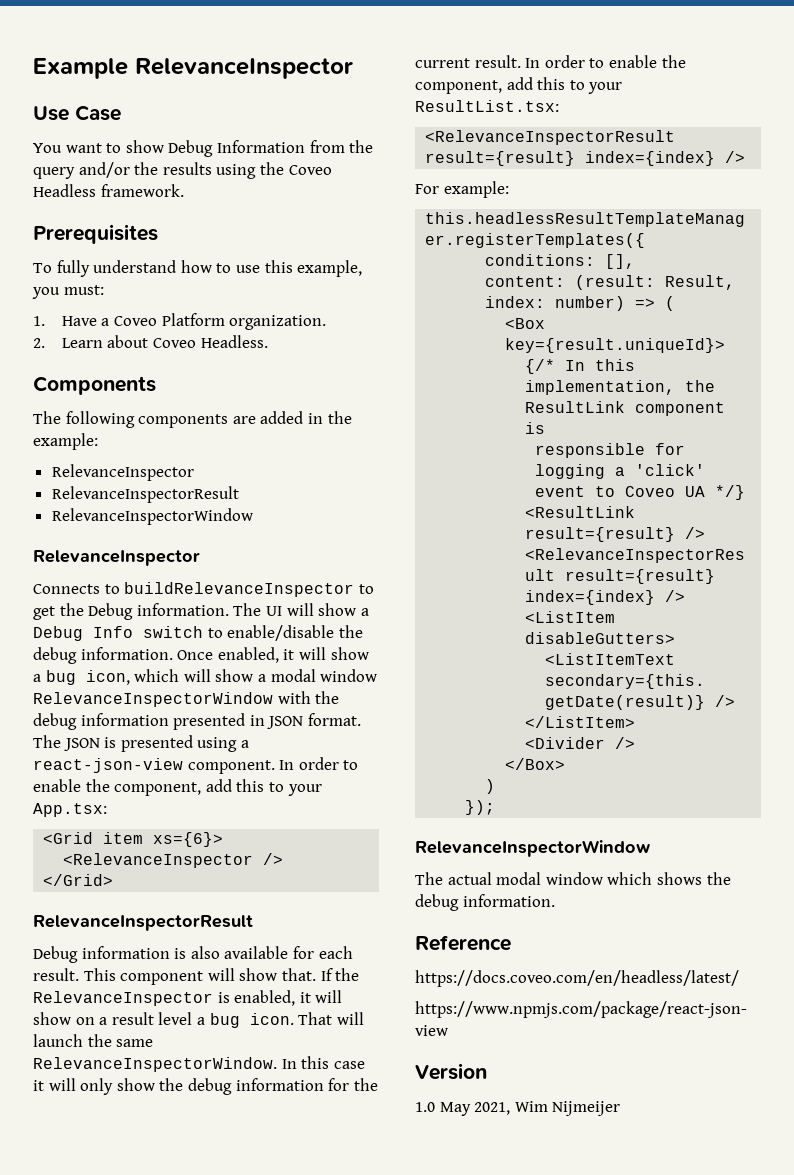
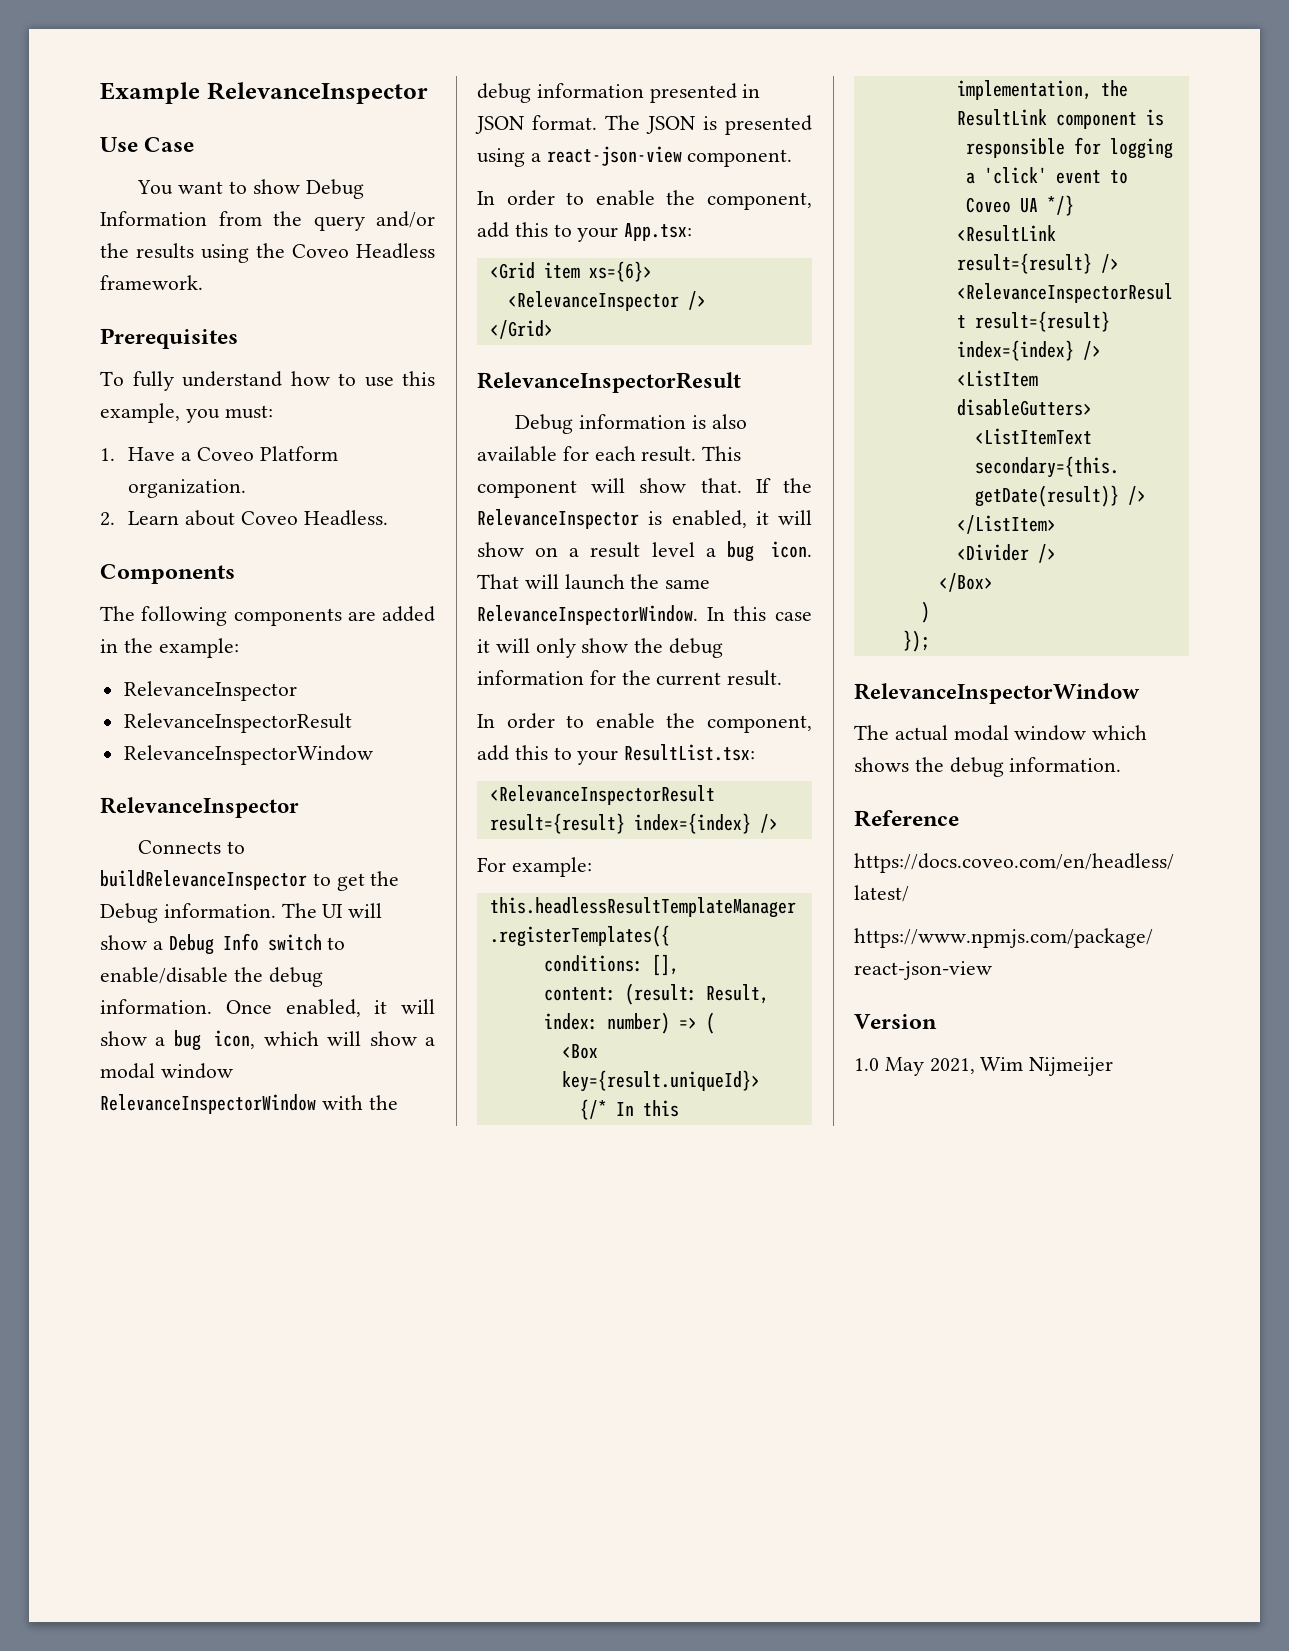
(275, 767) none -> (793, 158) //
(521, 61) none -> (783, 678) //

